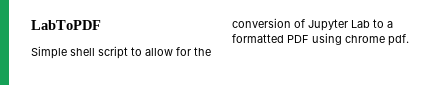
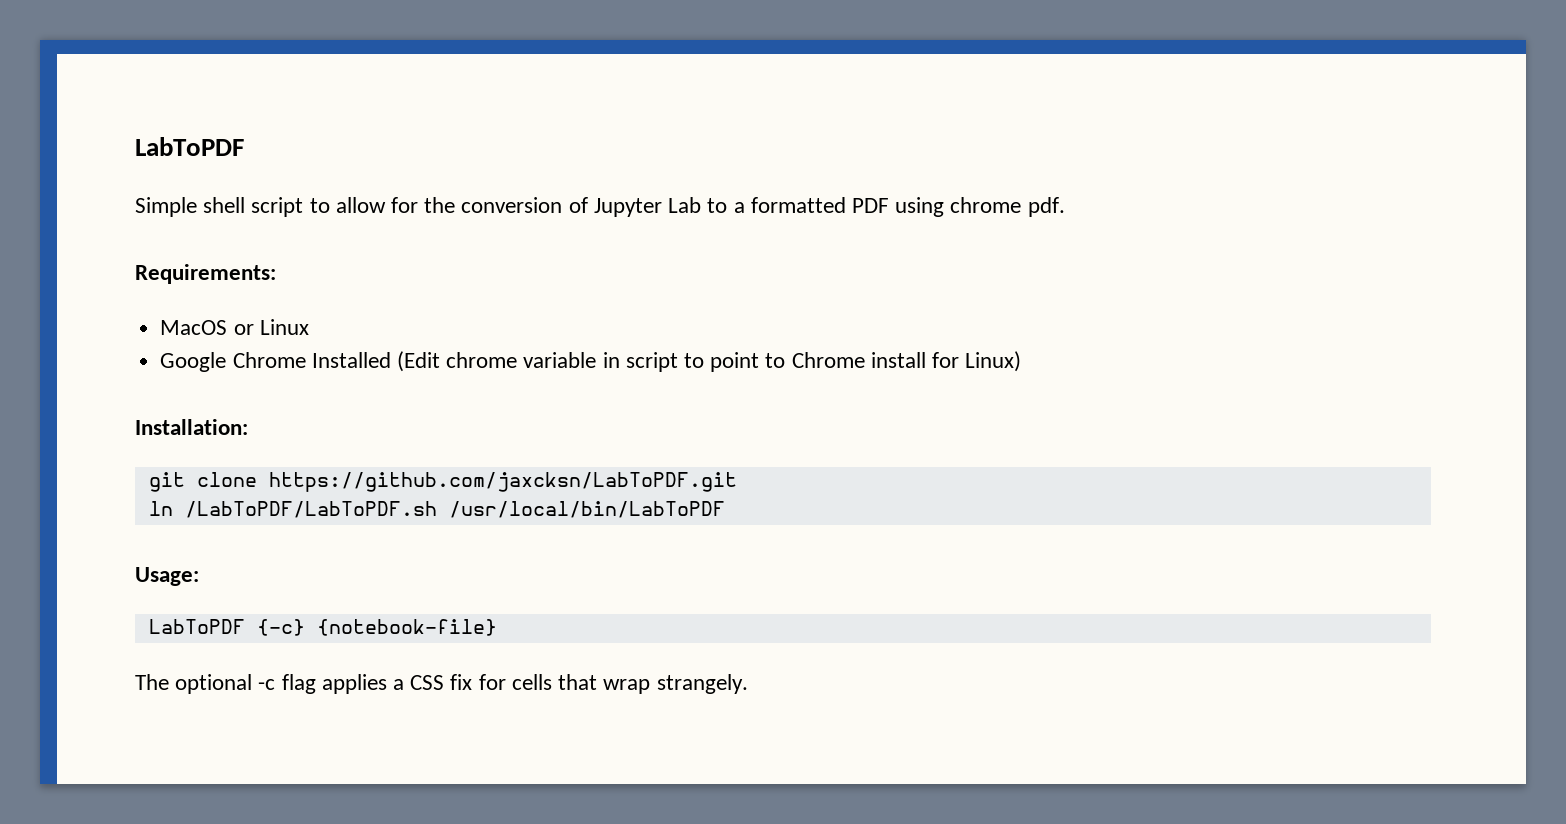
(409, 40) none -> [135,264,276,284] [160,319,309,335] [160,351,1022,372] [135,419,248,435] [148,472,737,492] [148,501,725,518] [135,567,199,586] [148,619,497,636] [135,674,748,694] // Requirements: // MacOS or Linux // Google Chrome Installed (Edit chrome variable in script to point to Chrome install for Linux) // Installation: // git clone https://github.com/jaxcksn/LabToPDF.git // ln /LabToPDF/LabToPDF.sh /usr/local/bin/LabToPDF // Usage: // LabToPDF {-c} {notebook-file} // The optional -c flag applies a CSS fix for cells that wrap strangely.

